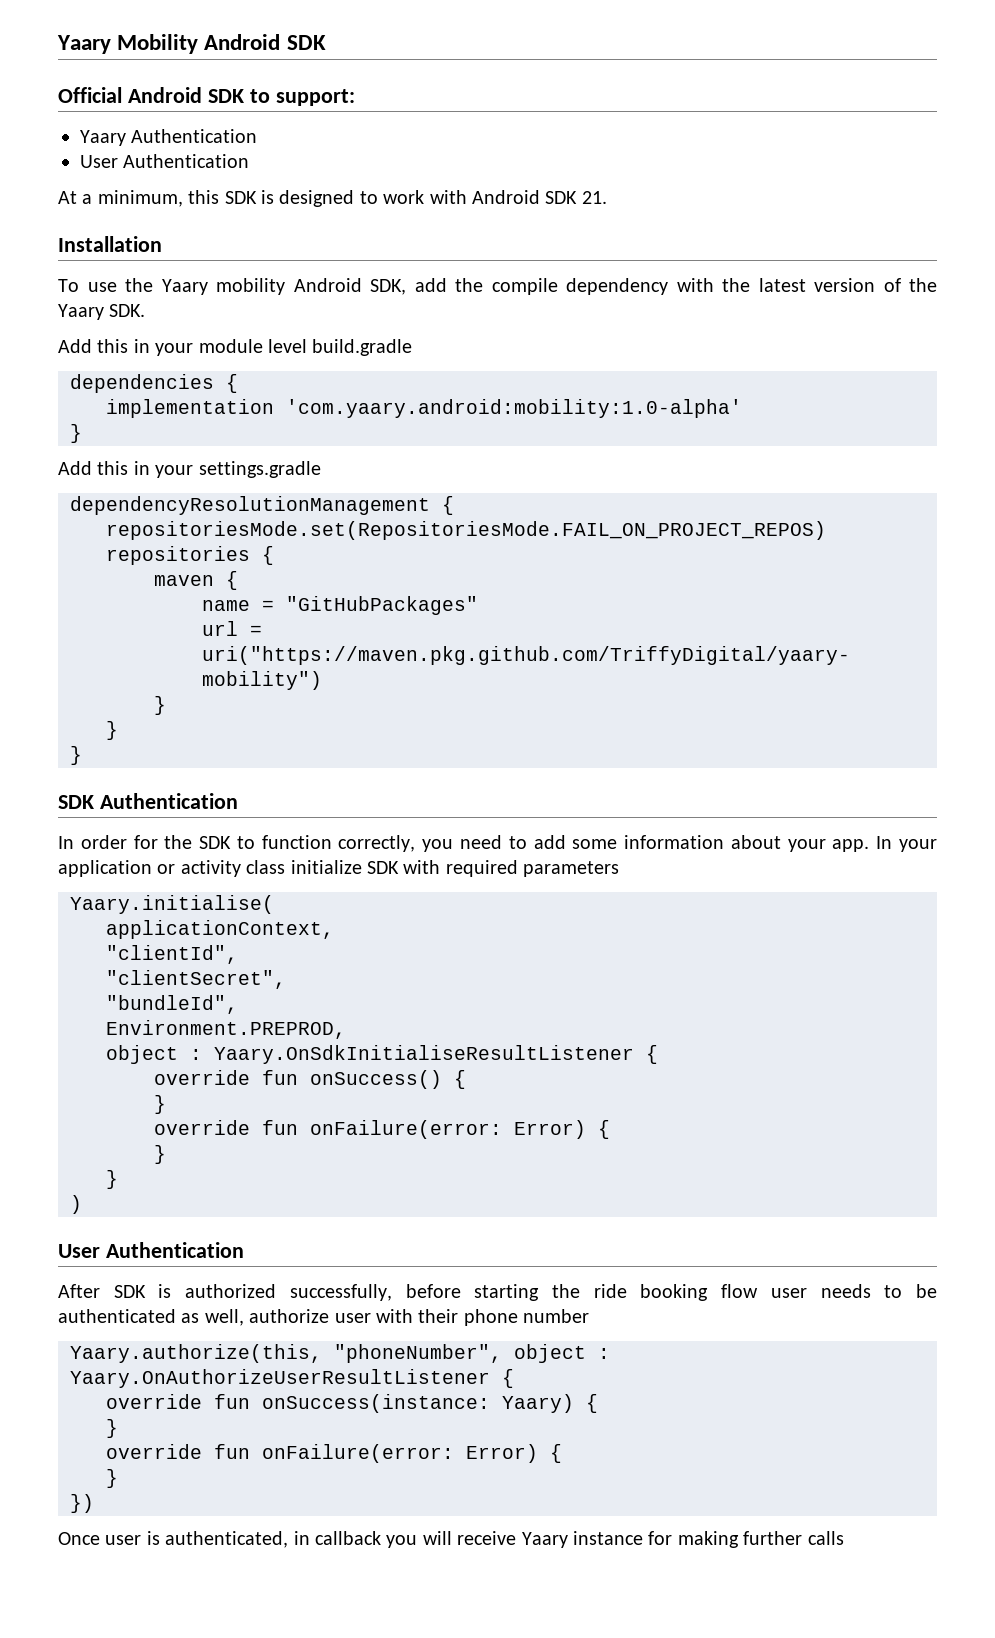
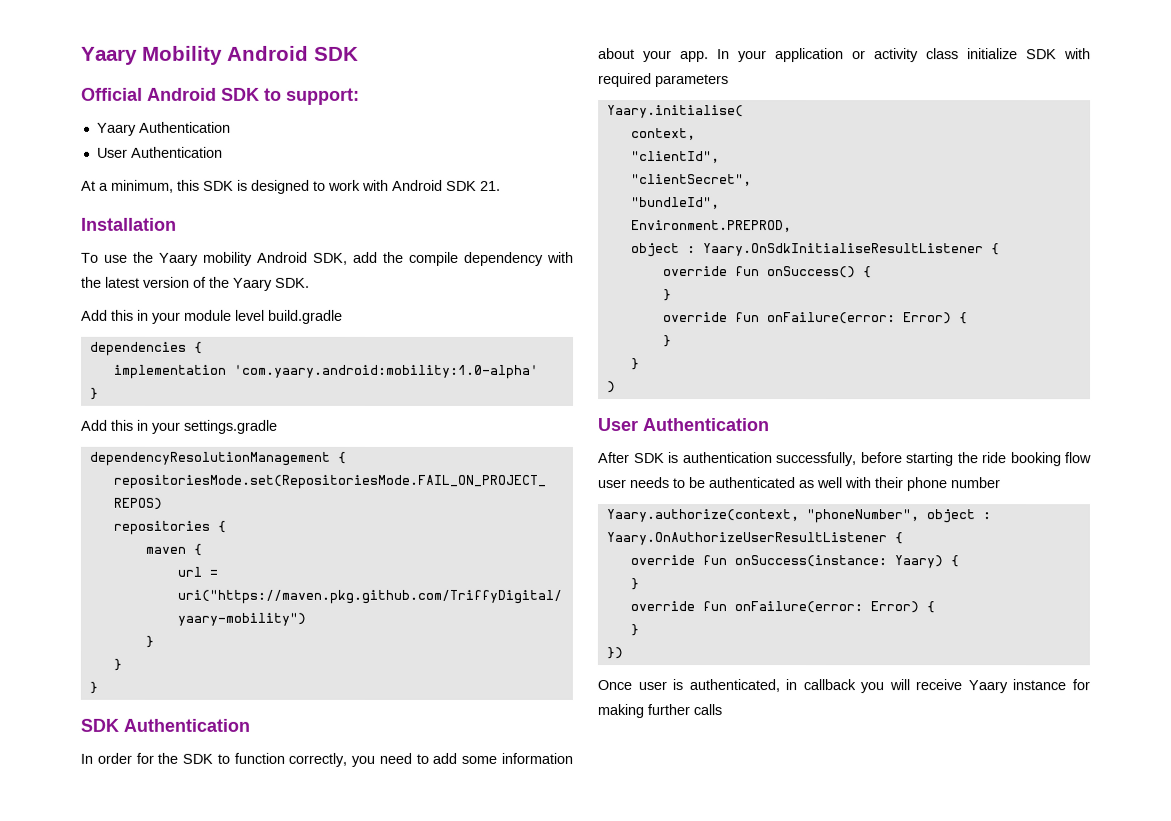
[202,596,478,615] // name = "GitHubPackages" -> (202, 549) none
[106,920,334,939] applicationContext, -> [630,128,696,141] context,
[185,1284,277,1298] authorized -> [681,452,772,464] authentication
[204,1309,371,1326] well, authorize user -> [816,477,842,489] well
[70,1344,322,1363] Yaary.authorize(this, -> [605,509,799,523] Yaary.authorize(context,

